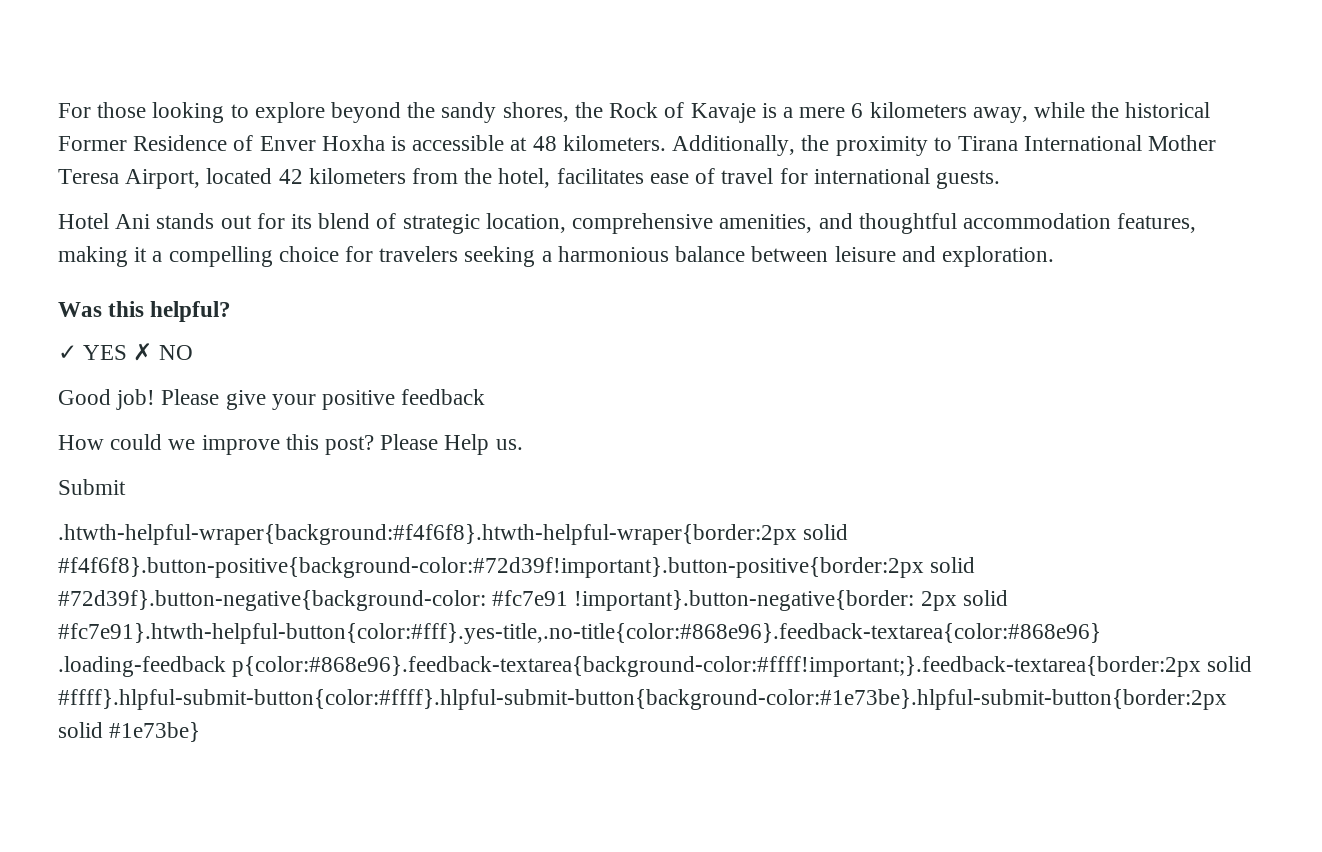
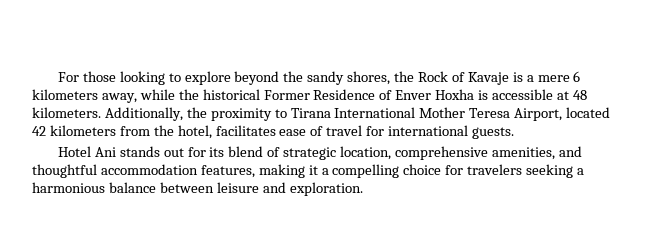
[58,301,232,322] [58,343,193,361] [58,389,486,410] [58,434,523,455] [58,479,126,495] [58,524,849,545] [58,557,976,578] [58,590,1008,611] [58,623,1101,644] [58,656,1253,677] [58,689,1227,710] [58,722,201,742] // Was this helpful? // ✓ YES ✗ NO // Good job! Please give your positive feedback // How could we improve this post? Please Help us. // Submit // .htwth-helpful-wraper{background:#f4f6f8}.htwth-helpful-wraper{border:2px solid #f4f6f8}.button-positive{background-color:#72d39f!important}.button-positive{border:2px solid #72d39f}.button-negative{background-color: #fc7e91 !important}.button-negative{border: 2px solid #fc7e91}.htwth-helpful-button{color:#fff}.yes-title,.no-title{color:#868e96}.feedback-textarea{color:#868e96} .loading-feedback p{color:#868e96}.feedback-textarea{background-color:#ffff!important;}.feedback-textarea{border:2px solid #ffff}.hlpful-submit-button{color:#ffff}.hlpful-submit-button{background-color:#1e73be}.hlpful-submit-button{border:2px solid #1e73be} -> (363, 189) none

